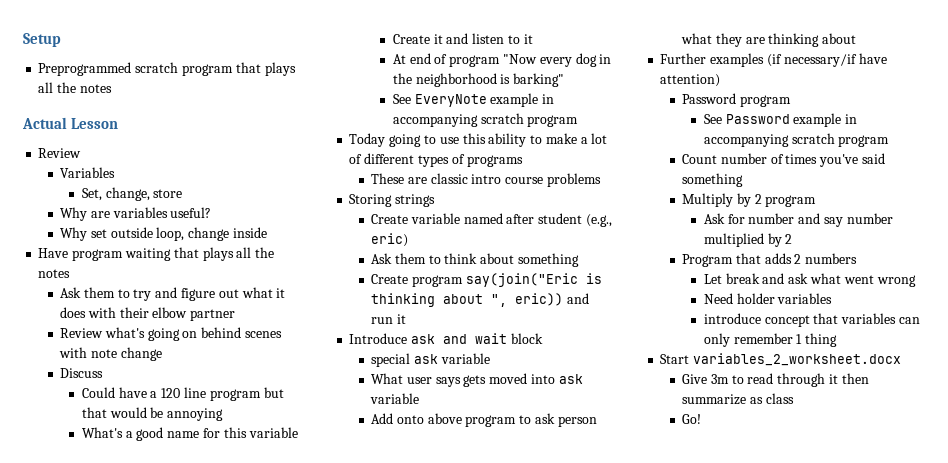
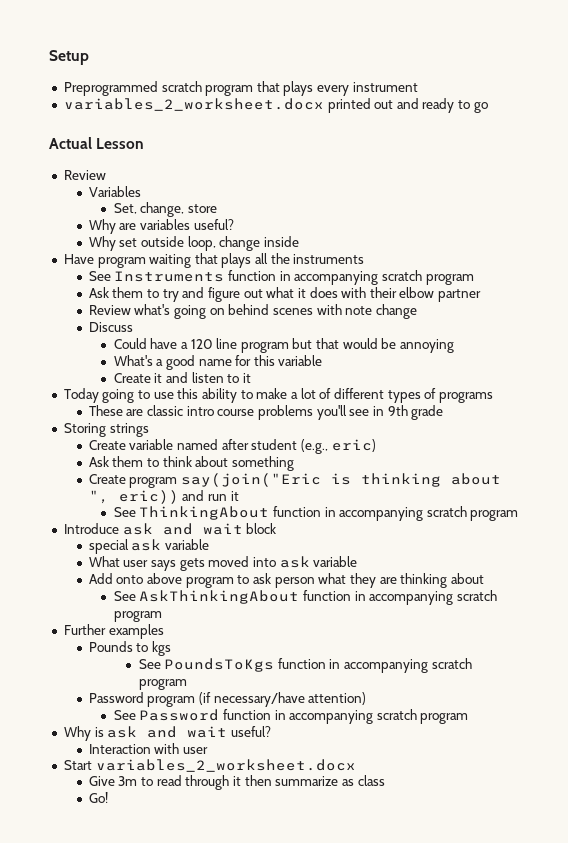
[38,82,112,93] all the notes -> [317,82,418,96] [63,98,488,113] every instrument // variables_2_worksheet.docx printed out and ready to go
[38,269,71,278] notes -> [293,254,365,264] [88,270,474,285] instruments // See Instruments function in accompanying scratch program
[392,53,612,67] [392,73,565,87] [392,93,555,107] [392,113,579,127] // At end of program "Now every dog in the neighborhood is barking" // See EveryNote example in accompanying scratch program -> (251, 378) none
(602, 180) none -> [316,405,444,420] you'll see in 9th grade
(406, 319) none -> [113,506,519,521] // See ThinkingAbout function in accompanying scratch program
[660,53,887,67] [660,74,721,87] [682,93,791,107] [703,113,858,127] [703,133,890,147] [682,153,886,167] [682,173,744,187] [682,193,817,207] [703,213,893,227] [703,233,793,247] [682,253,858,267] [703,273,916,287] [703,293,833,304] [703,313,920,327] [703,333,838,347] // Further examples (if necessary/if have attention) // Password program // See Password example in accompanying scratch program // Count number of times you've said something // Multiply by 2 program // Ask for number and say number multiplied by 2 // Program that adds 2 numbers // Let break and ask what went wrong // Need holder variables // introduce concept that variables can only remember 1 thing -> [113,590,497,605] [113,611,162,622] [63,624,164,639] [88,641,172,656] [138,658,472,673] [138,679,187,690] [88,692,367,707] [113,709,469,724] [63,726,271,741] [88,743,209,754] // See AskThinkingAbout function in accompanying scratch program // Further examples // Pounds to kgs // See PoundsToKgs function in accompanying scratch program // Password program (if necessary/have attention) // See Password function in accompanying scratch program // Why is ask and wait useful? // Interaction with user

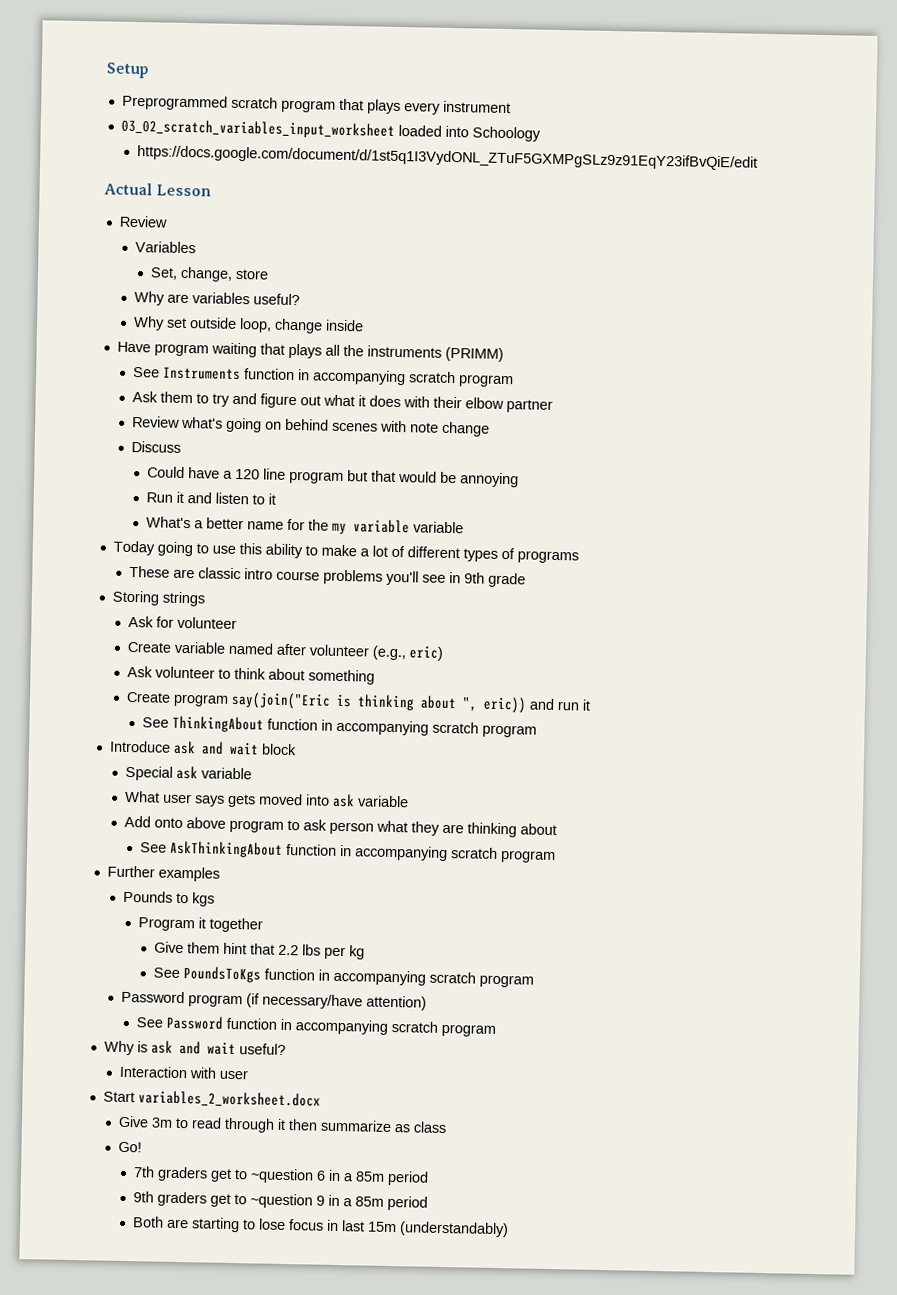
[63,98,488,113] variables_2_worksheet.docx printed out and ready to go -> [120,118,541,142] [136,145,758,171] 03_02_scratch_variables_input_worksheet loaded into Schoology // https://docs.google.com/document/d/1st5q1I3VydONL_ZTuF5GXMPgSLz9z91EqY23ifBvQiE/edit
(365, 259) none -> [444,346,504,362] (PRIMM)
[113,355,323,370] [113,373,151,383] What's a good name for this variable // Create -> [145,492,173,503] Run
(251, 378) none -> [145,516,464,535] // What's a better name for the my variable variable
(149, 430) none -> [127,615,237,629] // Ask for volunteer
[251,439,298,450] student -> [308,644,370,657] volunteer
[112,456,144,467] them -> [154,666,215,679] volunteer
[88,539,129,554] special -> [124,765,173,781] Special
(172, 648) none -> [137,917,263,933] [153,941,365,960] // Program it together // Give them hint that 2.2 lbs per kg
(108, 797) none -> [132,1166,429,1186] [132,1191,428,1211] [132,1216,509,1238] // 7th graders get to ~question 6 in a 85m period // 9th graders get to ~question 9 in a 85m period // Both are starting to lose focus in last 15m (understandably)

